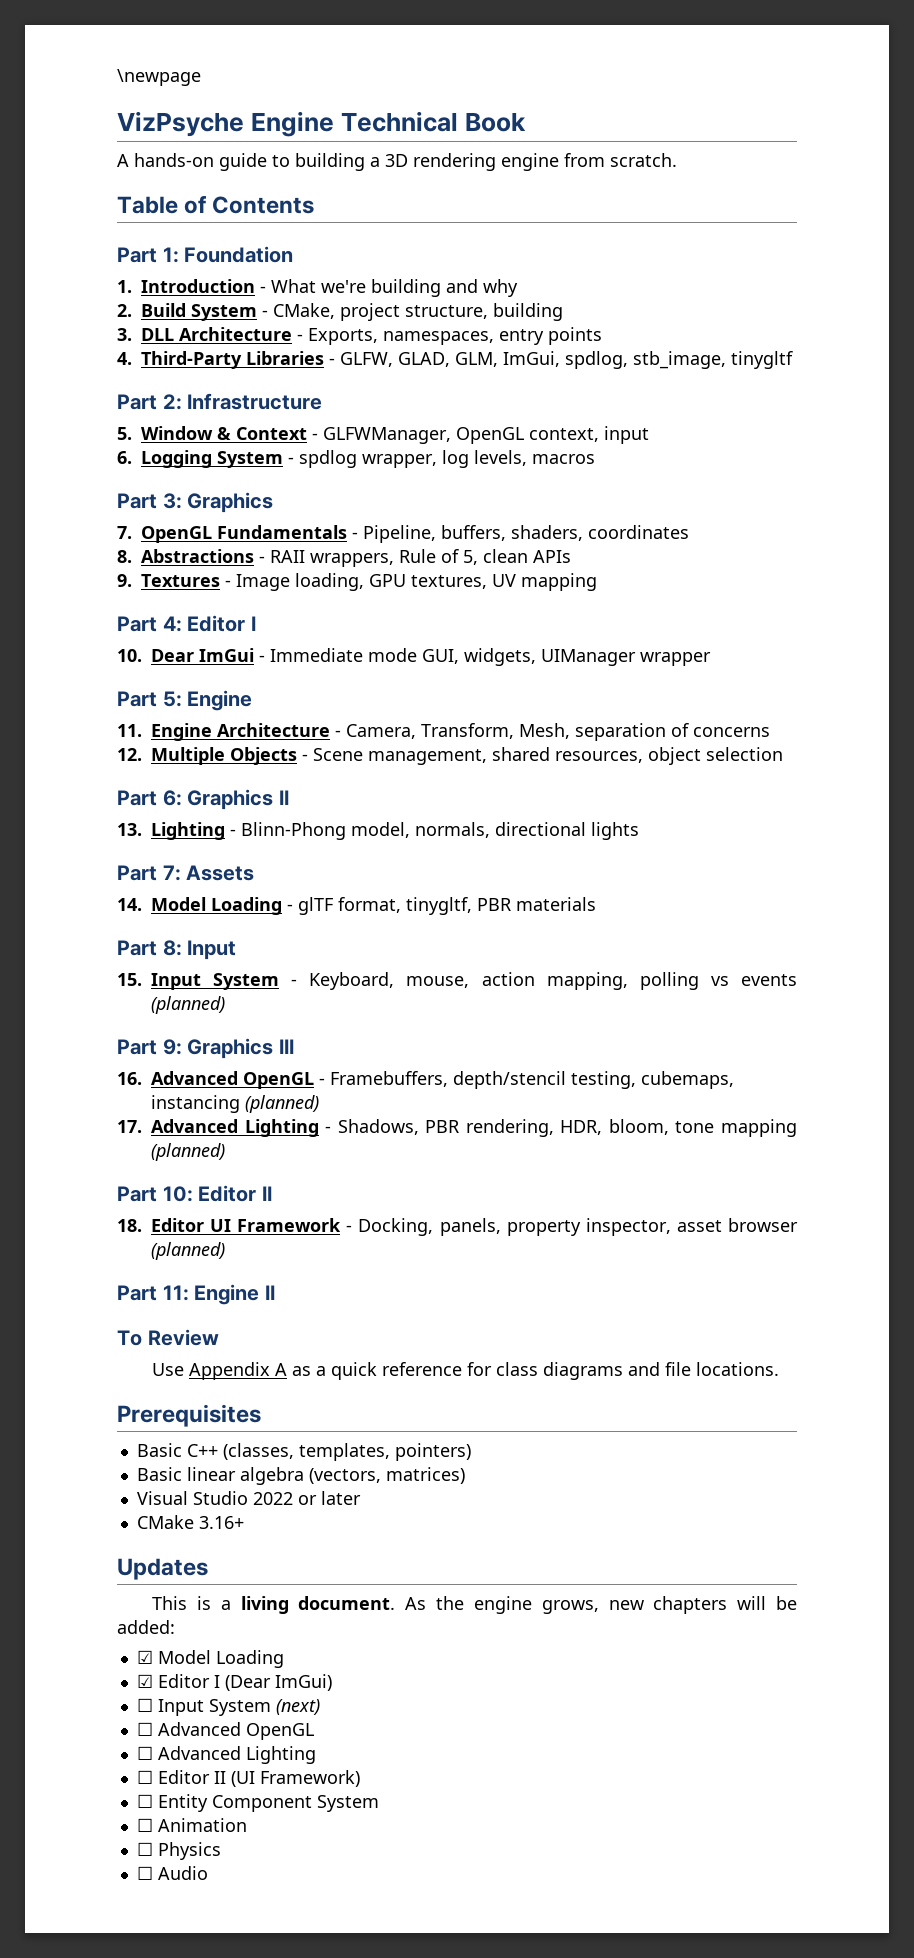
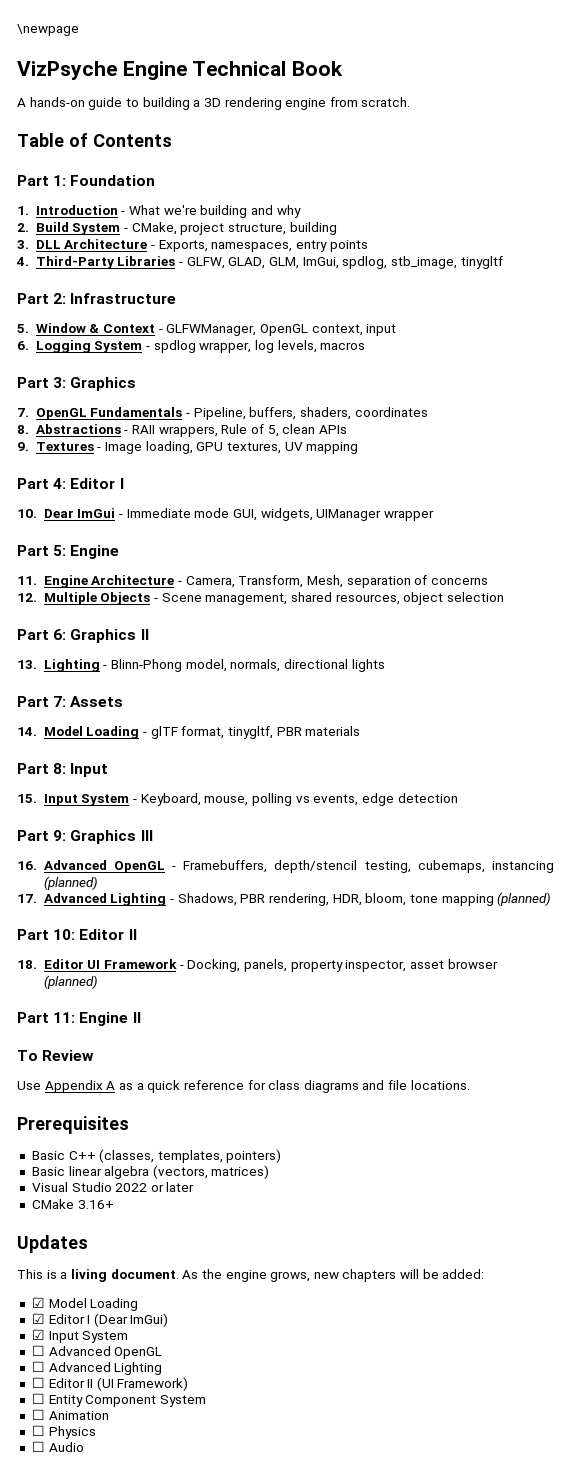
[481,972,797,990] [151,996,225,1014] action mapping, polling vs events (planned) -> [251,793,458,806] polling vs events, edge detection
[136,1698,320,1716] ☐ Input System (next) -> [31,1329,129,1343] ☑ Input System

